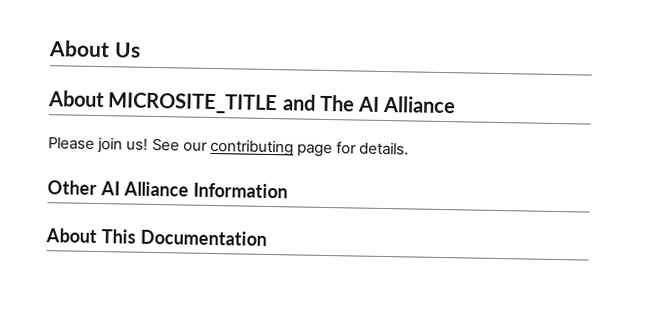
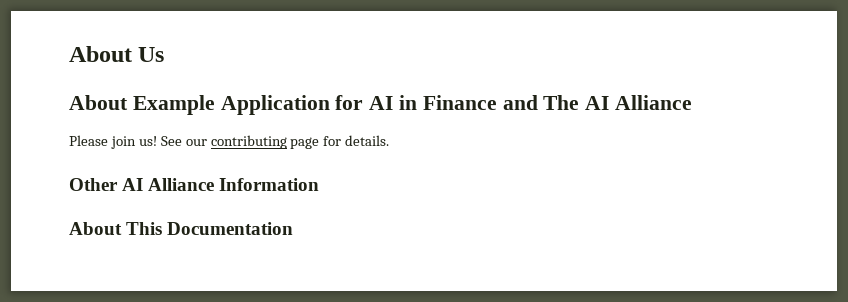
[107,92,279,115] MICROSITE_TITLE -> [132,95,497,115] Example Application for AI in Finance

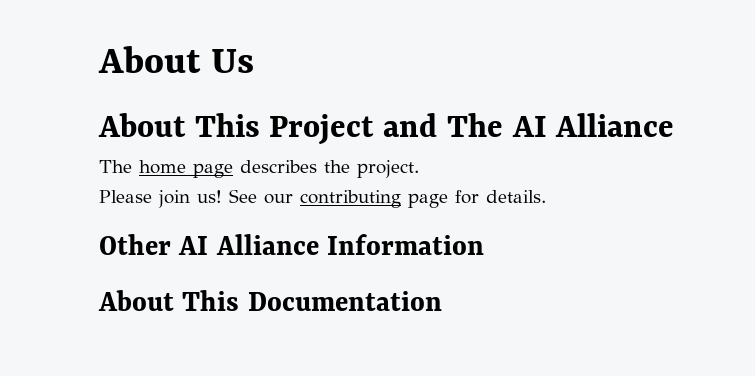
[132,95,693,115] Example Application for AI in Finance and The AI Alliance -> [194,113,675,145] [99,160,419,178] This Project and The AI Alliance // The home page describes the project.

